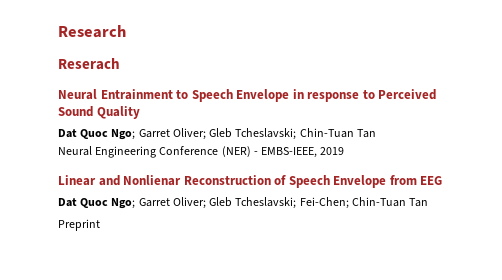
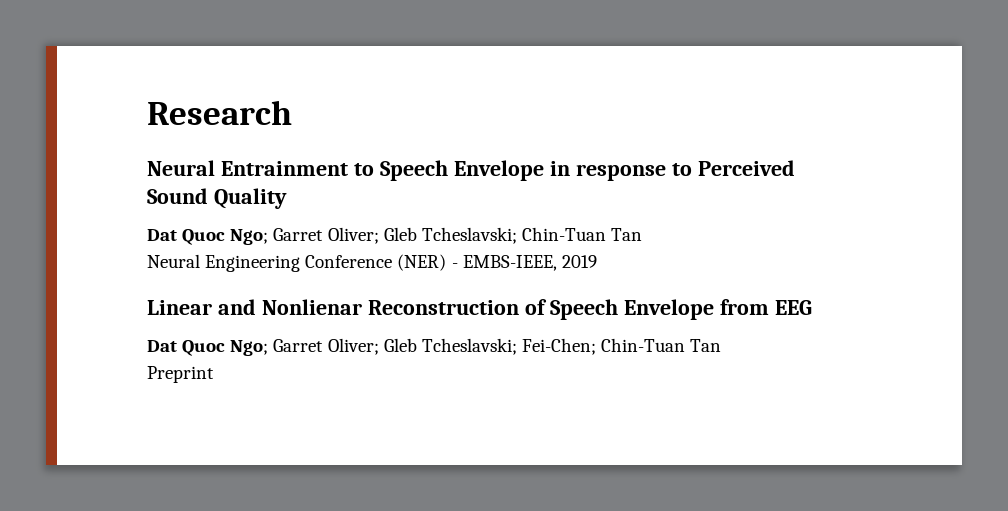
[58,58,120,70] // Reserach -> (292, 112) none

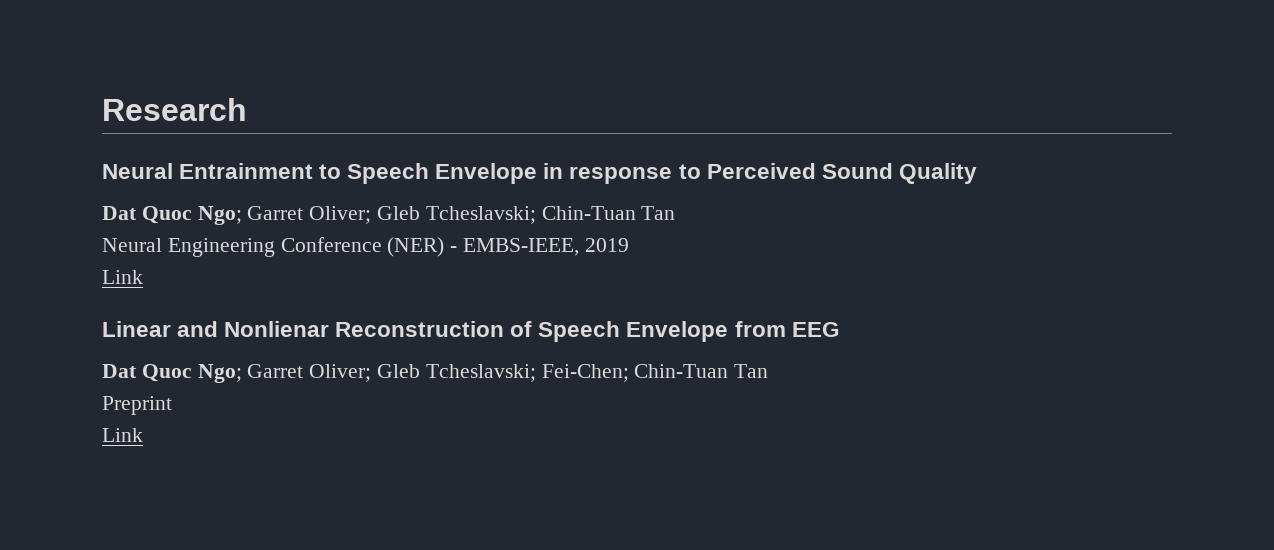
(597, 261) none -> [102,270,143,284] // Link
(214, 374) none -> [102,428,143,442] // Link

